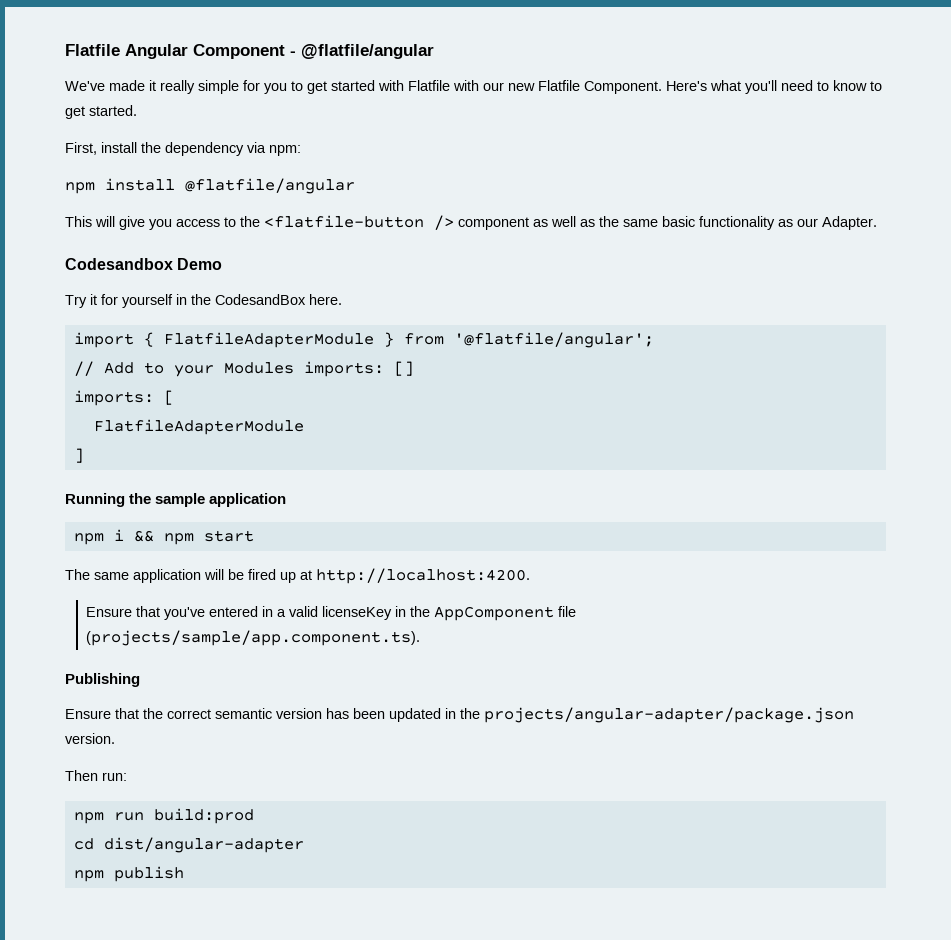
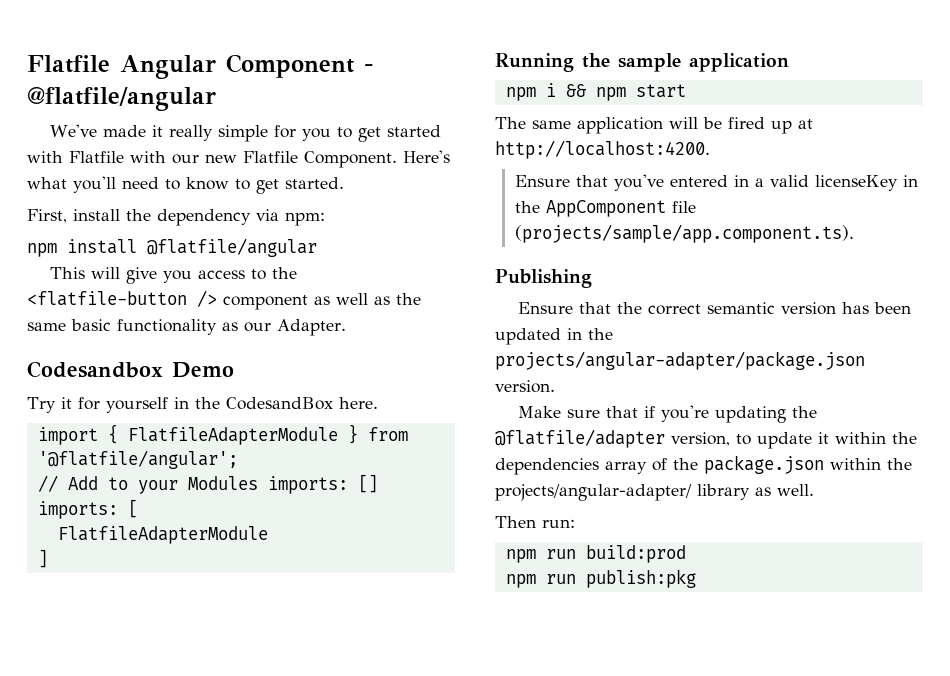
(115, 738) none -> [517,405,817,423] [495,429,917,449] [495,455,912,475] [495,484,814,501] // Make sure that if you're updating the @flatfile/adapter version, to update it within the dependencies array of the package.json within the projects/angular-adapter/ library as well.
[73,837,304,853] [73,866,184,882] // cd dist/angular-adapter // npm publish -> [505,569,696,588] // npm run publish:pkg

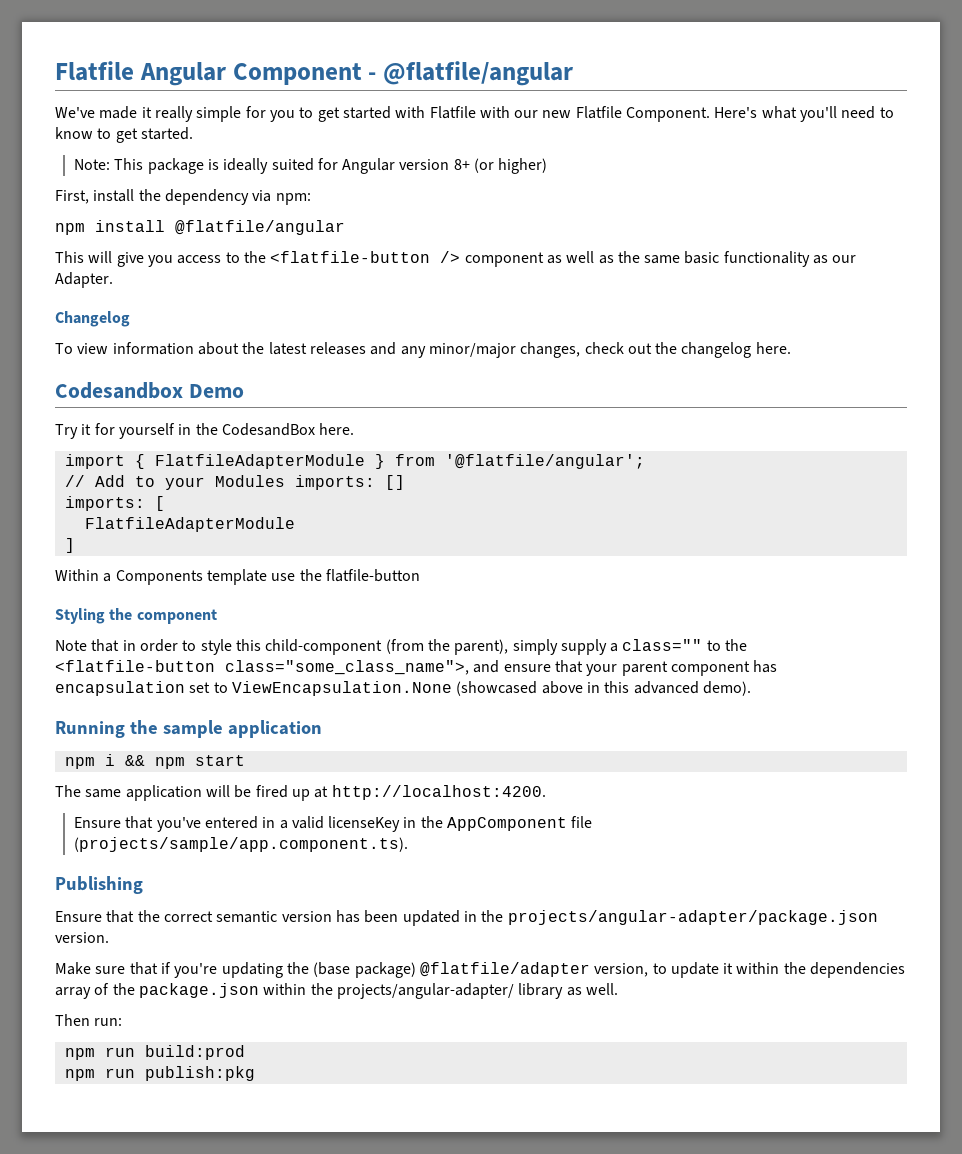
(344, 183) none -> [73,158,548,174] // Note: This package is ideally suited for Angular version 8+ (or higher)
(346, 327) none -> [55,311,130,327] [55,342,791,358] // Changelog // To view information about the latest releases and any minor/major changes, check out the changelog here.
(48, 558) none -> [55,569,420,585] [55,608,217,624] [55,639,748,655] [55,660,778,676] [55,681,751,696] // Within a Components template use the flatfile-button // Styling the component // Note that in order to style this child-component (from the parent), simply supply a class="" to the <flatfile-button class="some_class_name">, and ensure that your parent component has encapsulation set to ViewEncapsulation.None (showcased above in this advanced demo).
(817, 412) none -> [313,962,416,978] (base package)

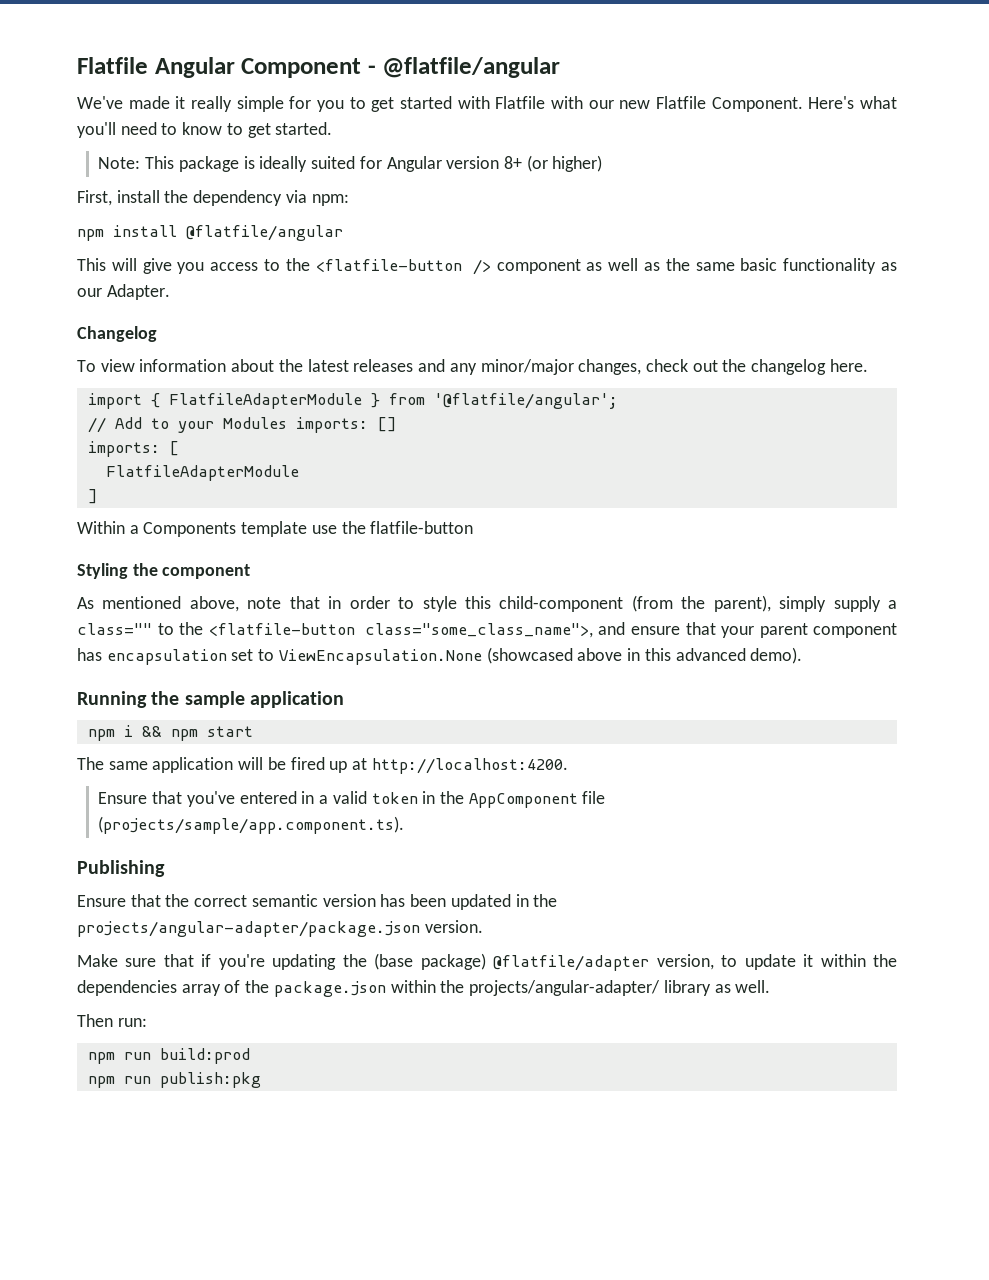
[55,382,244,399] [55,423,355,439] // Codesandbox Demo // Try it for yourself in the CodesandBox here. -> (868, 365) none
[55,640,87,651] Note -> [77,596,282,612] As mentioned above, note
[328,816,401,832] licenseKey -> [371,792,418,804] token

